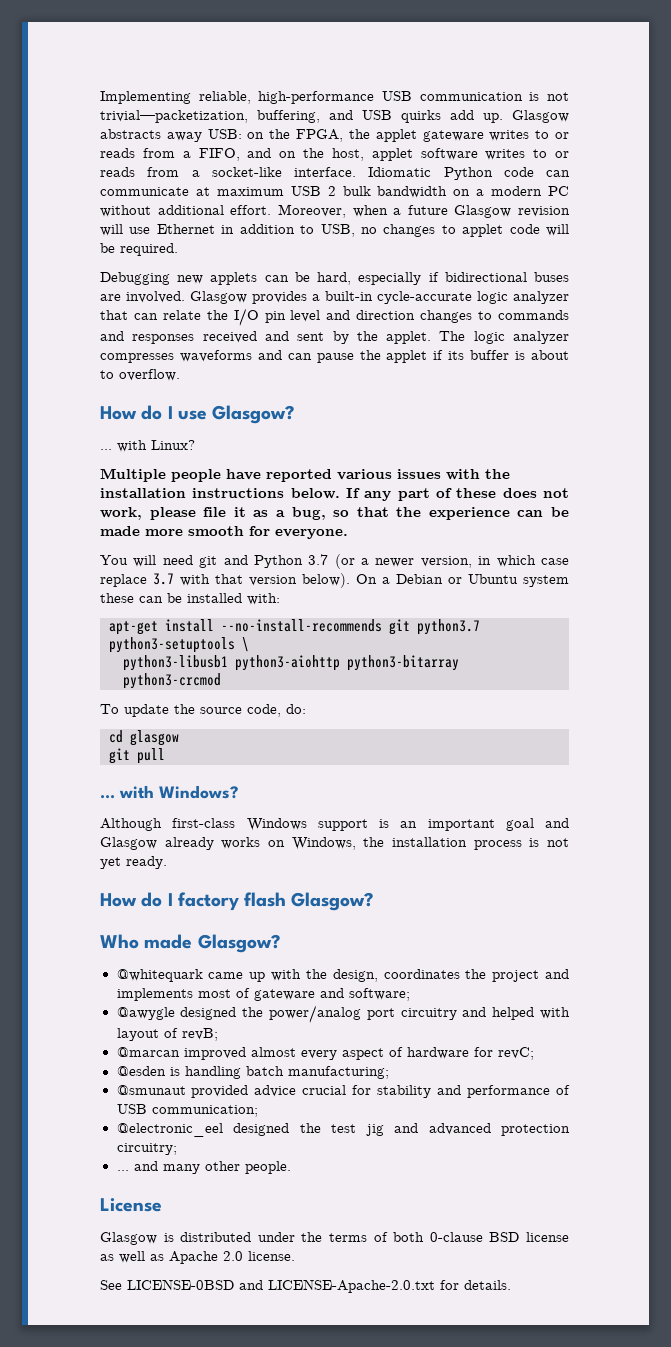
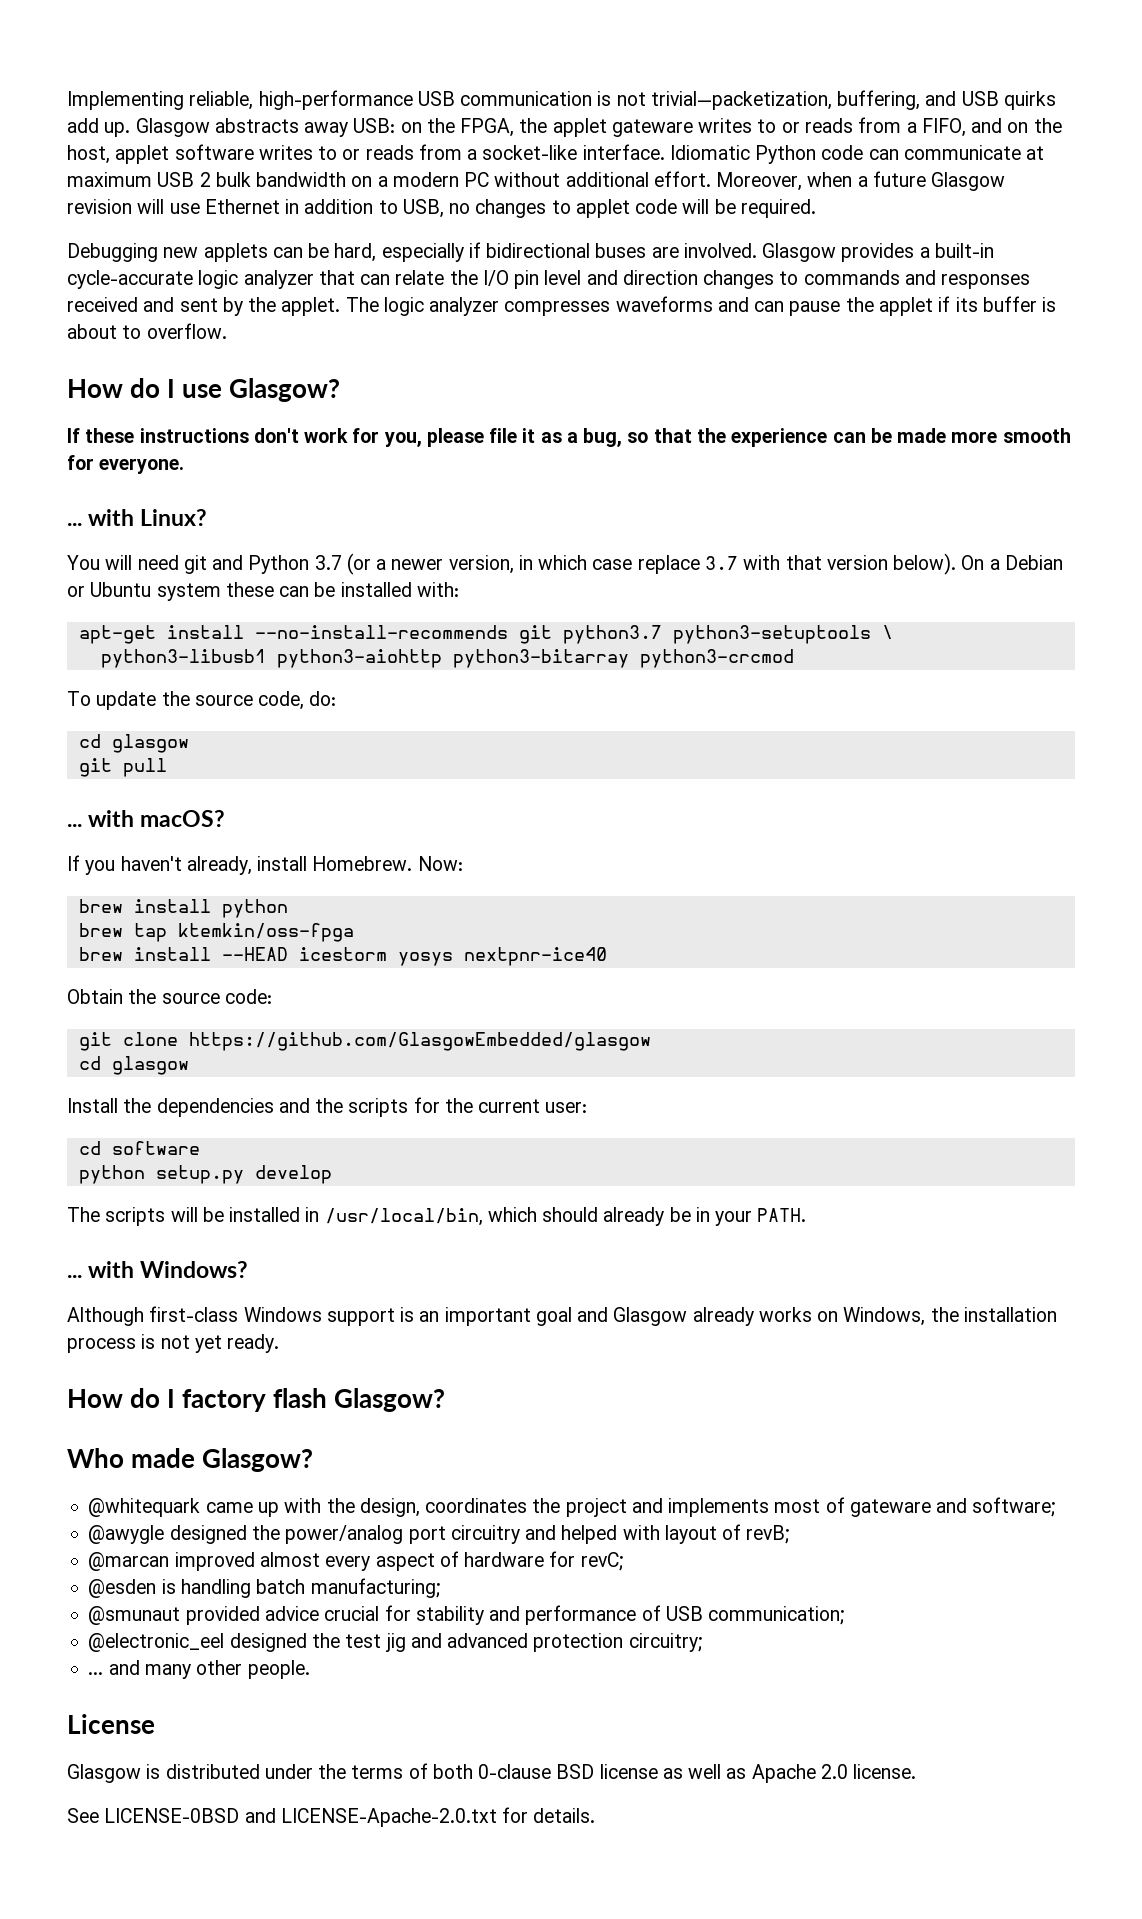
[100,440,195,452] [100,468,510,482] [100,488,569,501] [100,507,142,520] ... with Linux? // Multiple people have reported various issues with the installation instructions below. If any part of these does not work, -> [67,428,422,447] If these instructions don't work for you,
(348, 534) none -> [67,509,208,526] // ... with Linux?
(165, 756) none -> [67,810,226,827] [67,855,463,875] [78,899,288,918] [78,923,354,942] [78,947,607,966] [67,989,272,1004] [78,1032,651,1051] [78,1056,189,1075] [67,1097,588,1117] [78,1141,200,1155] [78,1165,332,1184] [67,1207,807,1226] // ... with macOS? // If you haven't already, install Homebrew. Now: // brew install python // brew tap ktemkin/oss-fpga // brew install --HEAD icestorm yosys nextpnr-ice40 // Obtain the source code: // git clone https://github.com/GlasgowEmbedded/glasgow // cd glasgow // Install the dependencies and the scripts for the current user: // cd software // python setup.py develop // The scripts will be installed in /usr/local/bin, which should already be in your PATH.

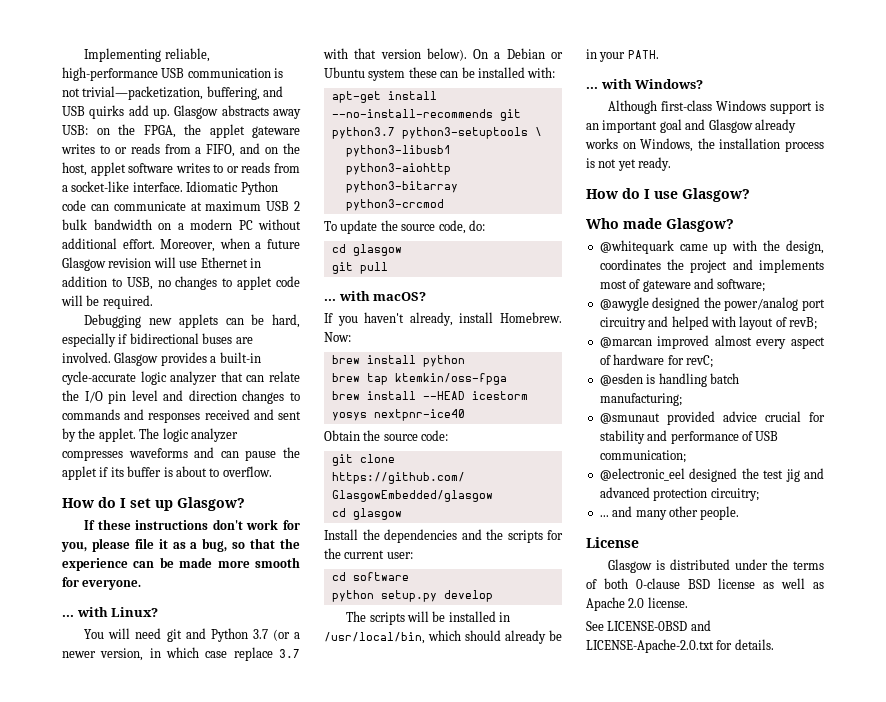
[182,384,223,398] use -> [130,498,173,511] set up
[182,1388,328,1412] factory flash -> [654,191,678,199] use

